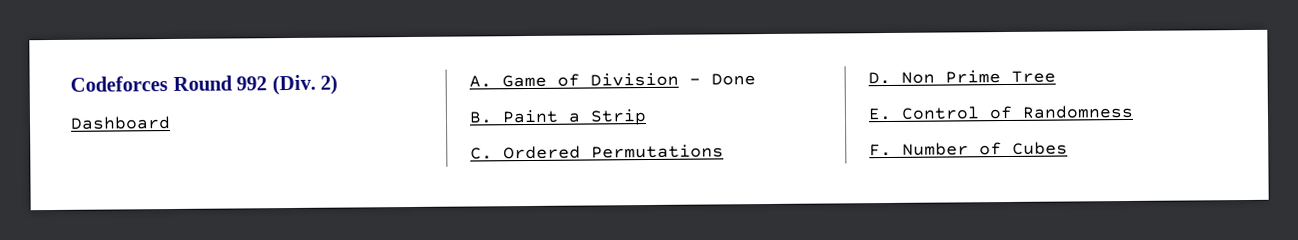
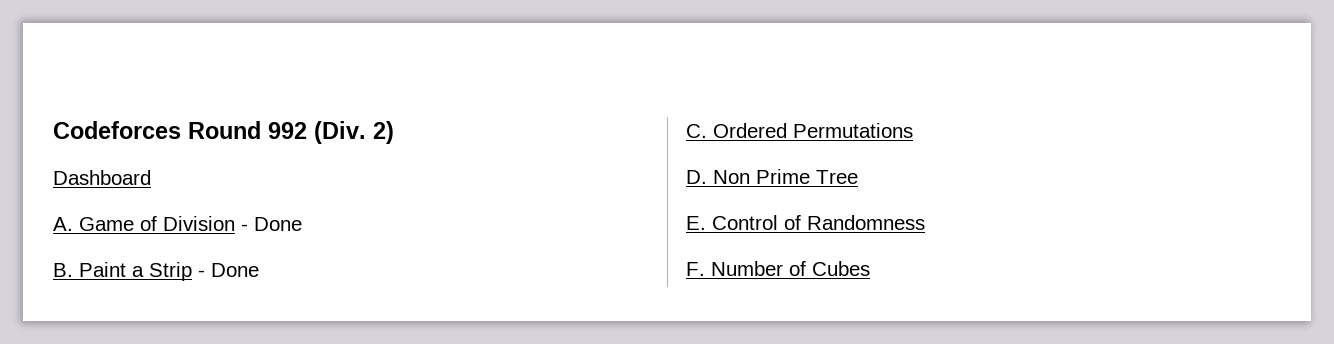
(647, 117) none -> [198,263,259,277] - Done

